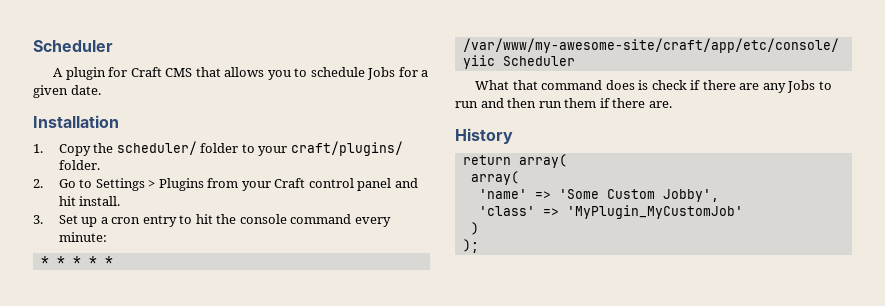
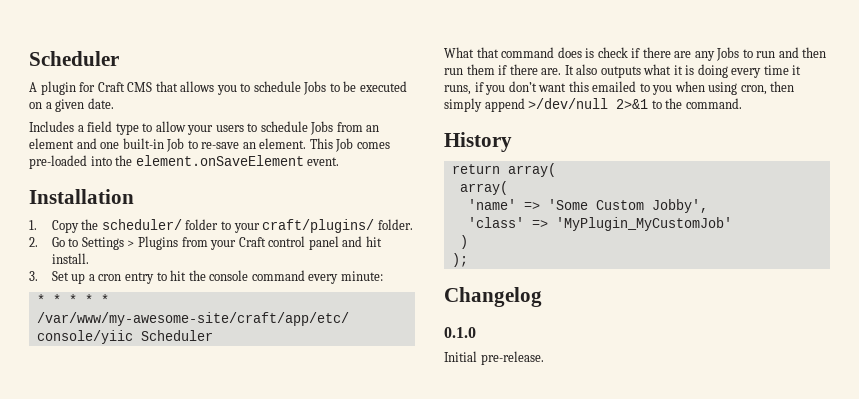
[398,67,418,77] for -> [329,81,407,92] [29,102,42,109] to be executed on
(101, 90) none -> [29,121,380,135] [29,138,390,152] [29,155,340,169] // Includes a field type to allow your users to schedule Jobs from an element and one built-in Job to re-save an element. This Job comes pre-loaded into the element.onSaveElement event.
(672, 104) none -> [564,64,802,78] [444,81,795,95] [444,98,742,112] It also outputs what it is doing every time it runs, if you don’t want this emailed to you when using cron, then simply append >/dev/null 2>&1 to the command.
(479, 246) none -> [444,287,542,307] [444,327,476,338] [444,351,544,365] // Changelog // 0.1.0 // Initial pre-release.

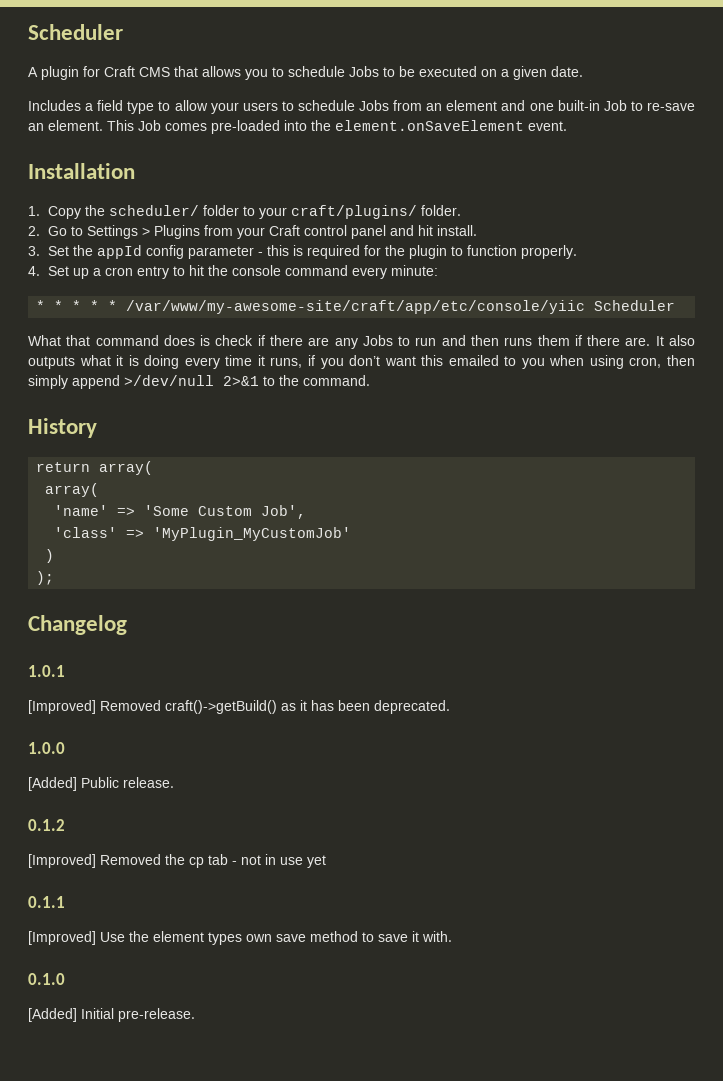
(69, 276) none -> [73,245,578,259] [28,266,70,276] the appId config parameter - this is required for the plugin to function properly. // 4. Set
[444,68,463,75] run -> [504,337,533,346] runs
[651,199,708,213] Jobby', -> [261,505,307,519] Job',
(542, 297) none -> [28,665,65,677] [28,700,450,714] [28,742,65,754] [28,777,174,791] [28,819,65,831] [28,854,326,868] [28,896,65,908] [28,931,452,945] // 1.0.1 // [Improved] Removed craft()->getBuild() as it has been deprecated. // 1.0.0 // [Added] Public release. // 0.1.2 // [Improved] Removed the cp tab - not in use yet // 0.1.1 // [Improved] Use the element types own save method to save it with.
(476, 332) none -> [28,1008,77,1022] [Added]

